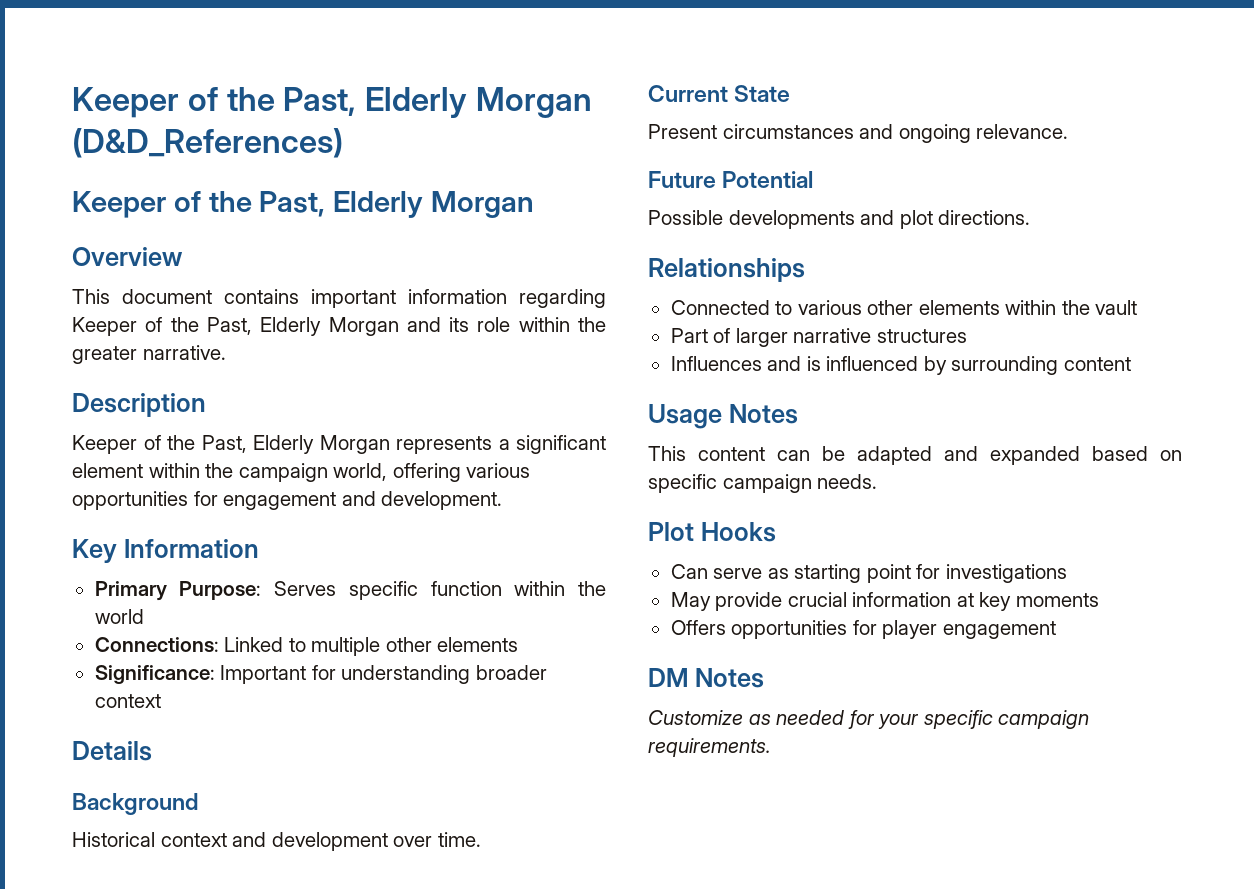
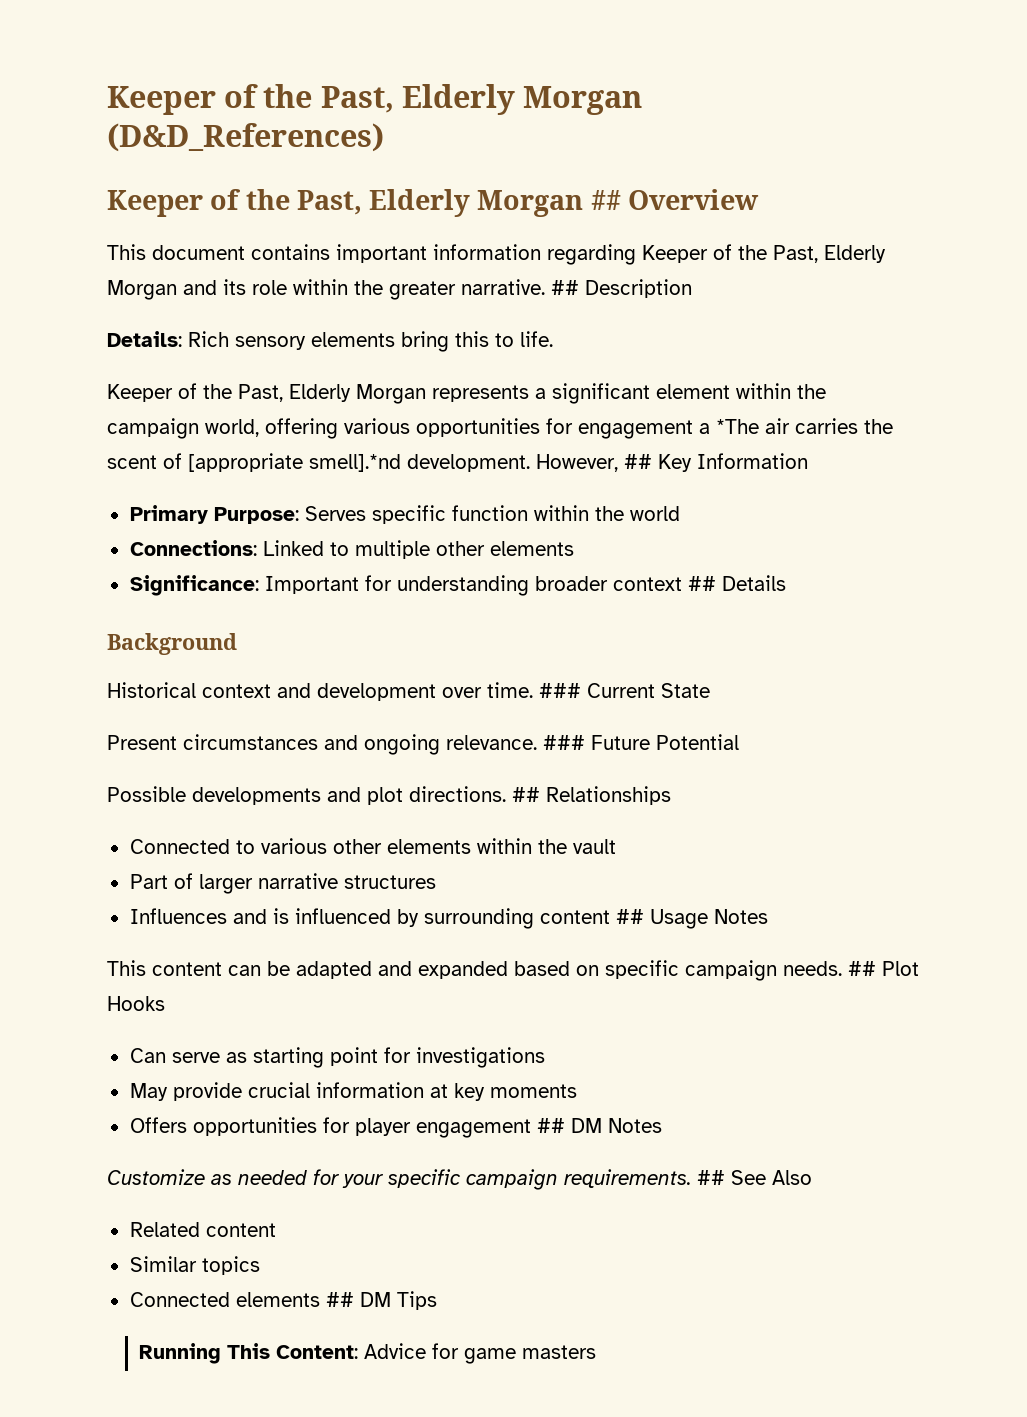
(535, 204) // -> [590,190,621,210] ##
[72,393,206,417] // Description -> [551,279,692,298] [107,331,553,352] ## Description // Details: Rich sensory elements bring this to life.
[341,491,376,506] and -> [699,418,893,434] [107,453,401,472] a *The air carries the scent of [appropriate smell].*nd
(503, 500) // -> [536,454,652,472] However, ##
(161, 701) // -> [687,576,716,591] ##
(481, 839) // -> [539,683,581,698] ###
(1069, 131) // -> [543,735,585,750] ###
(1031, 217) // -> [512,787,540,802] ##
(1131, 364) // -> [615,909,644,924] ##
(878, 481) // -> [848,961,876,976] ##
(1056, 630) // -> [536,1118,565,1133] ##
(771, 747) none -> [697,1170,812,1185] [129,1222,276,1237] [129,1256,260,1275] [129,1291,437,1310] [138,1343,596,1364] ## See Also // Related content // Similar topics // Connected elements ## DM Tips // Running This Content: Advice for game masters

